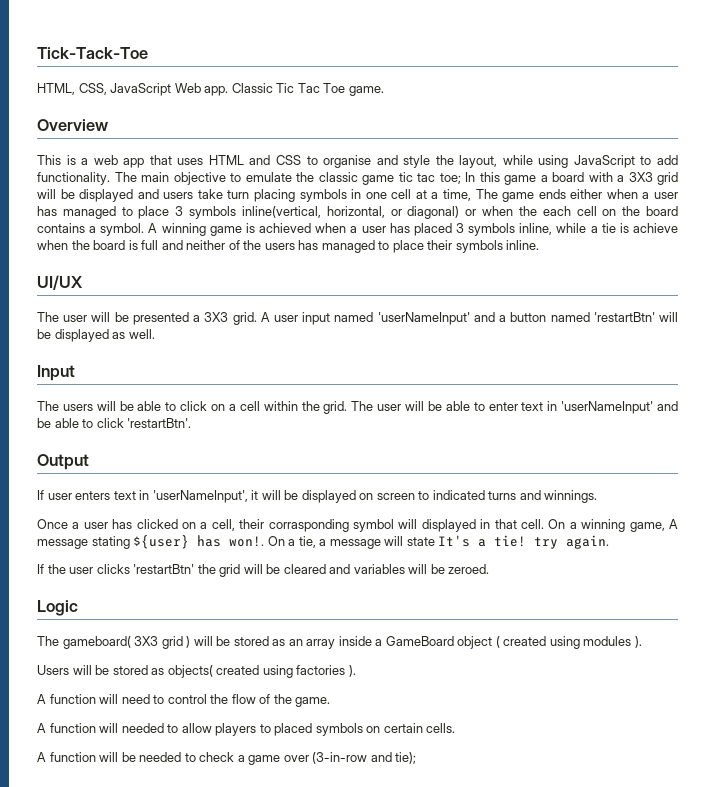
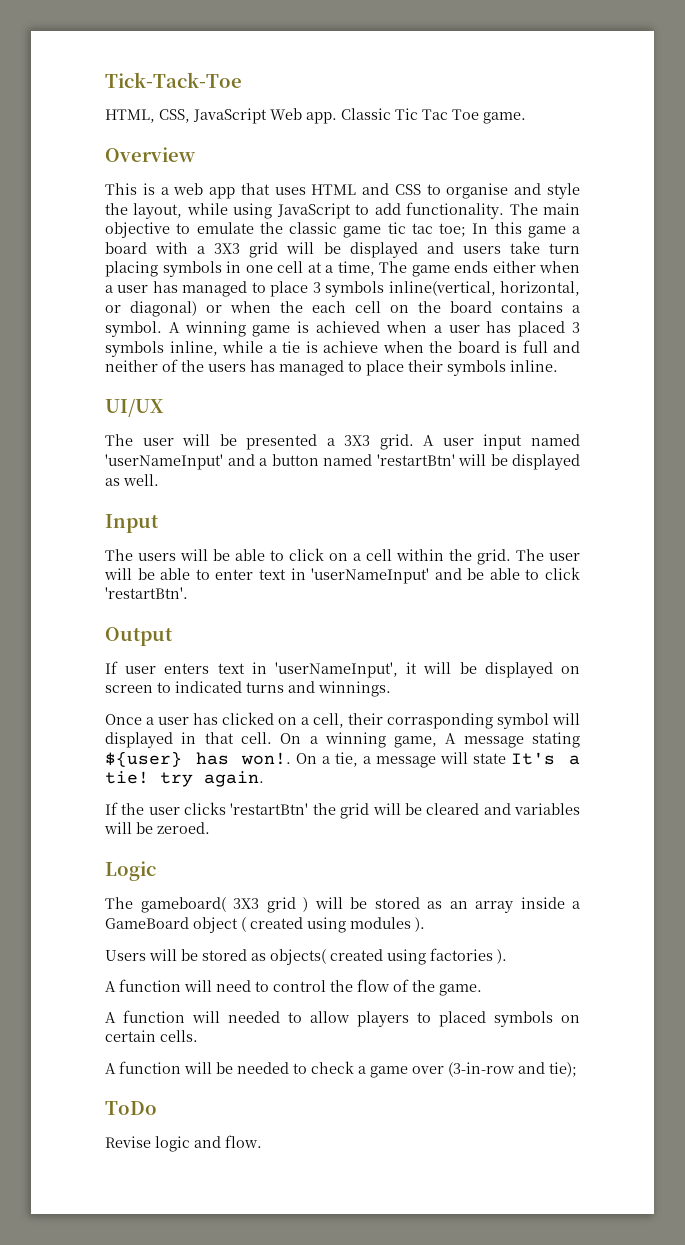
(417, 758) none -> [105,1101,157,1115] [105,1135,262,1152] // ToDo // Revise logic and flow.

